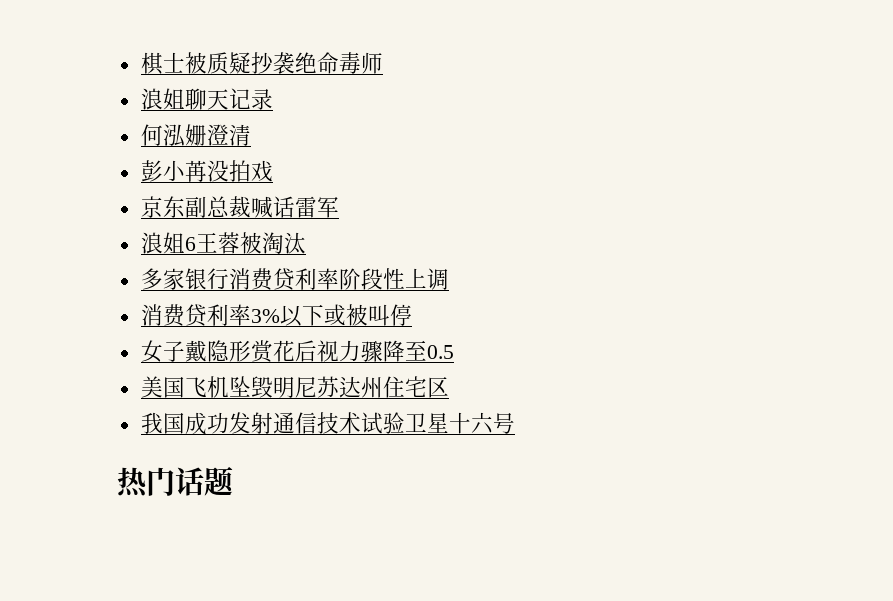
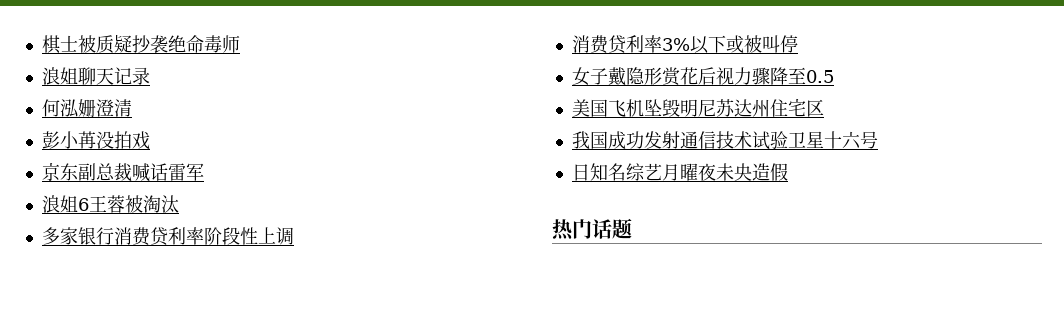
(515, 423) none -> [571,163,788,181] // 日知名综艺月曜夜未央造假

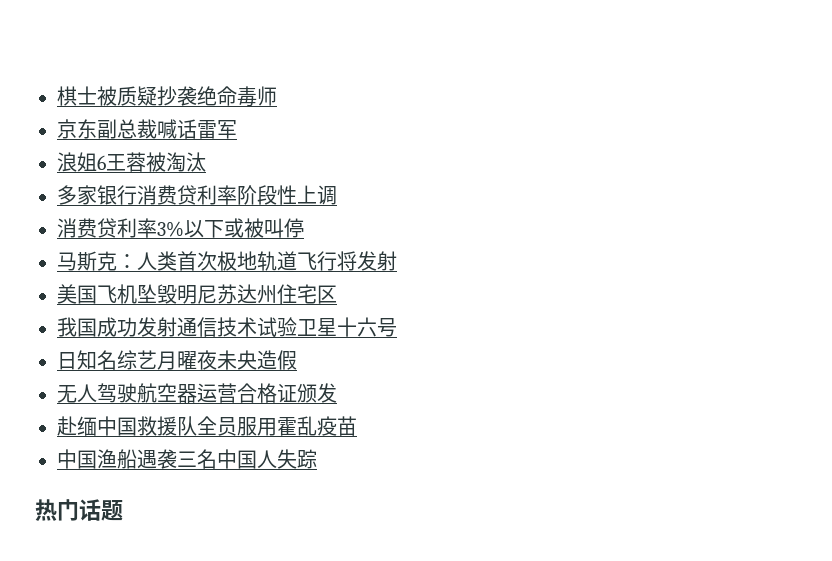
[41,67,150,85] [41,99,132,118] [41,131,150,150] // 浪姐聊天记录 // 何泓姗澄清 // 彭小苒没拍戏 -> (277, 96) none
[571,67,834,86] 女子戴隐形赏花后视力骤降至0.5 -> [57,251,397,271] 马斯克：人类首次极地轨道飞行将发射
(788, 172) none -> [57,383,337,403] [57,416,357,436] [57,449,317,469] // 无人驾驶航空器运营合格证颁发 // 赴缅中国救援队全员服用霍乱疫苗 // 中国渔船遇袭三名中国人失踪

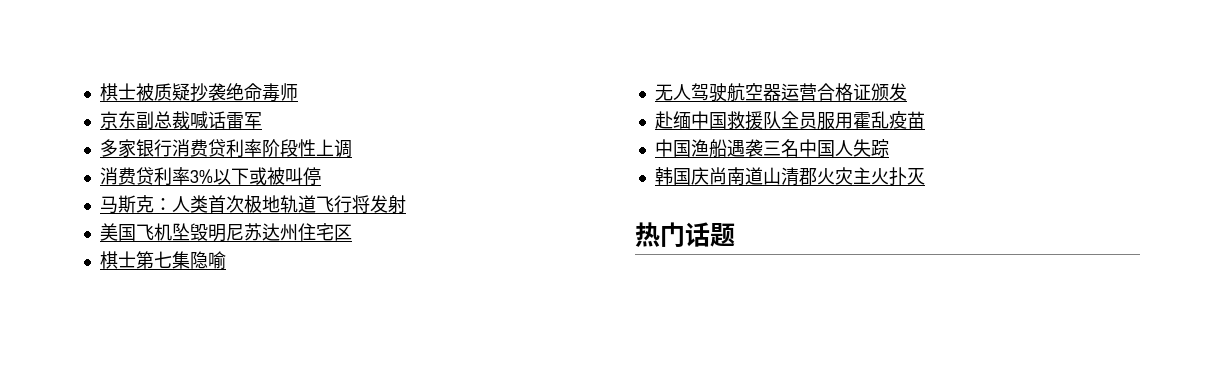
[57,152,206,172] // 浪姐6王蓉被淘汰 -> (262, 120) none
[57,317,397,337] [57,350,297,370] 我国成功发射通信技术试验卫星十六号 // 日知名综艺月曜夜未央造假 -> [99,251,226,269] 棋士第七集隐喻
(317, 459) none -> [654,167,925,186] // 韩国庆尚南道山清郡火灾主火扑灭

